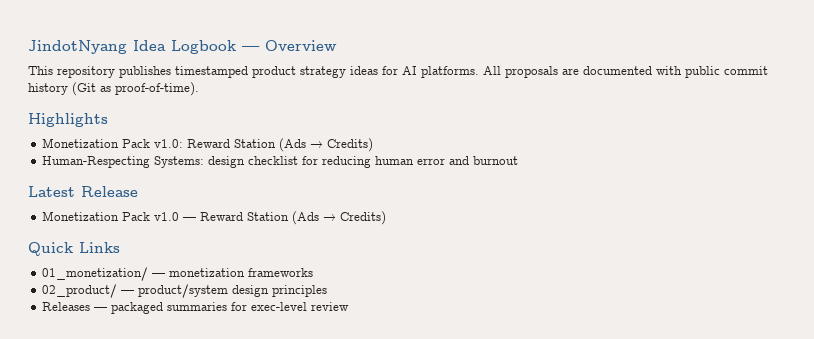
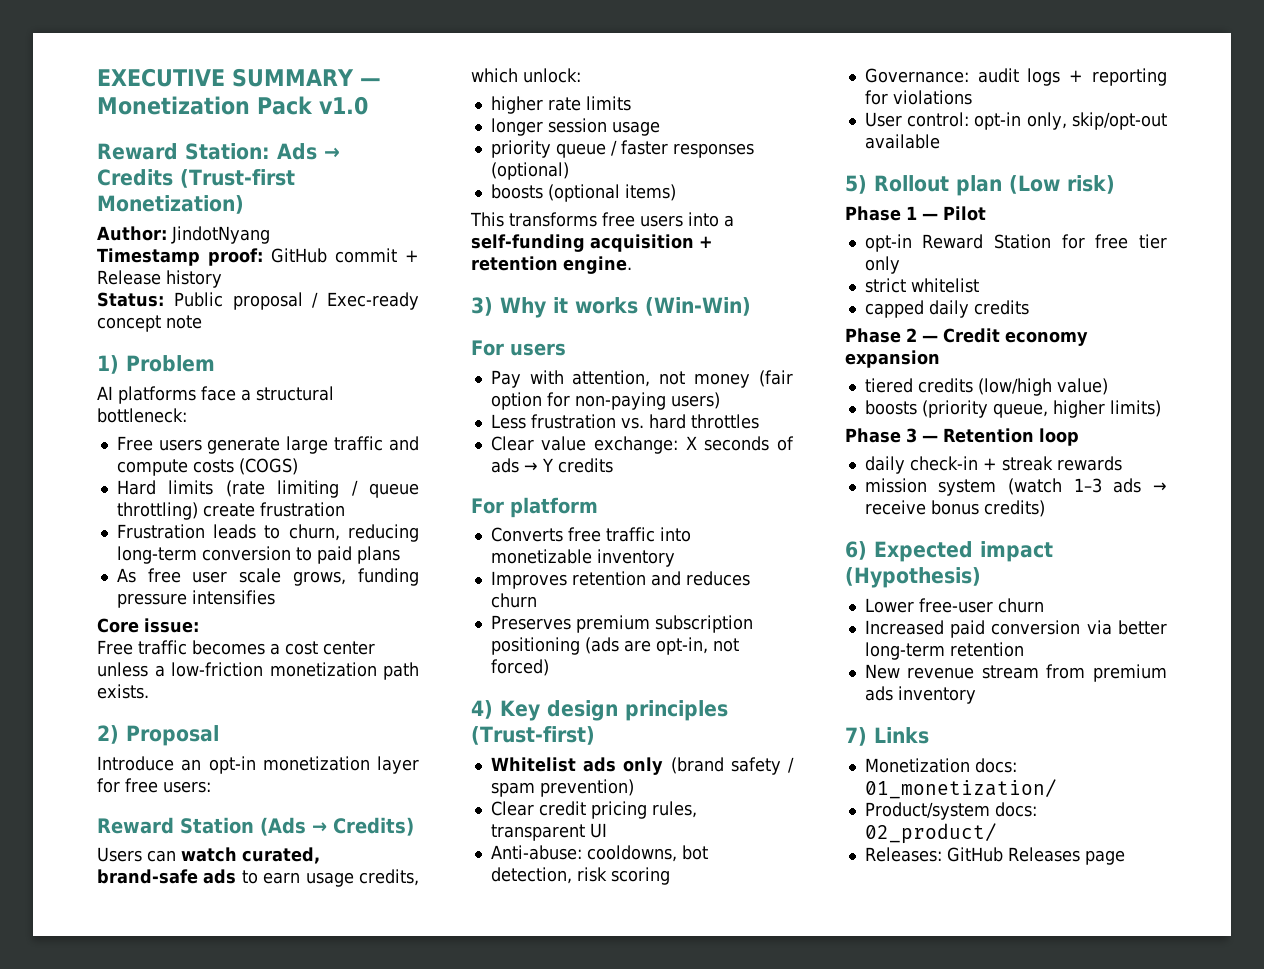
[28,40,337,54] [28,66,768,78] [28,82,199,96] [28,113,108,127] [42,138,374,152] [42,156,519,168] [28,186,138,197] [42,211,387,225] [28,242,120,256] [42,267,314,281] [42,284,328,298] [42,302,350,314] JindotNyang Idea Logbook — Overview // This repository publishes timestamped product strategy ideas for AI platforms. All proposals are documented with public commit history (Git as proof-of-time). // Highlights // Monetization Pack v1.0: Reward Station (Ads → Credits) // Human-Respecting Systems: design checklist for reducing human error and burnout // Latest Release // Monetization Pack v1.0 — Reward Station (Ads → Credits) // Quick Links // 01_monetization/ — monetization frameworks // 02_product/ — product/system design principles // Releases — packaged summaries for exec-level review -> [97,68,381,87] [97,96,368,115] [97,143,340,160] [97,169,295,188] [97,195,244,214] [97,226,270,244] [97,248,419,266] [97,270,222,288] [97,292,419,310] [97,315,202,332] [97,355,215,374] [97,386,334,404] [97,408,187,423] [116,436,419,454] [116,458,298,476] [116,480,419,498] [116,502,345,520] [116,524,419,542] [116,546,400,564] [116,568,419,586] [116,590,275,608] [97,618,199,633] [97,640,375,655] [97,662,419,680] [97,684,149,699] [97,725,219,746] [97,756,419,774] [97,778,211,793] [97,817,414,836] [97,847,320,864] [97,869,419,887] [471,68,581,83] [490,96,631,114] [490,118,660,136] [490,140,754,158] [490,162,569,180] [490,184,676,202] [470,212,734,227] [471,234,713,252] [471,256,632,274] [471,297,751,318] [471,340,566,356] [490,370,793,388] [490,392,720,410] [490,414,759,429] [490,436,794,454] [490,458,613,473] [471,497,598,518] [490,527,691,542] [490,549,675,567] [490,571,750,589] [490,593,537,608] [490,615,753,633] [490,637,739,655] [490,659,549,676] [471,700,728,721] [471,726,595,745] [490,757,794,775] [490,779,634,797] [490,801,697,819] [490,823,607,841] [490,845,708,862] [490,867,670,885] [864,68,1167,86] [864,90,972,105] [864,112,1167,130] [864,134,940,149] [845,175,1115,196] [845,206,986,221] [864,234,1167,252] [864,256,900,274] [864,278,979,293] [864,300,1029,318] [845,328,1088,346] [845,350,940,368] [864,378,1108,396] [864,400,1161,418] [845,428,1079,446] [864,456,1122,474] [864,478,1167,496] [864,500,1045,517] [845,541,1053,562] [845,567,981,588] [864,598,1044,613] [864,620,1167,638] [864,642,1024,660] [864,664,1167,682] [864,686,976,704] [845,727,929,746] [864,758,1017,773] [864,779,1057,799] [864,802,1037,820] [864,823,997,844] [864,847,1125,865] EXECUTIVE SUMMARY — Monetization Pack v1.0 // Reward Station: Ads → Credits (Trust-first Monetization) // Author: JindotNyang // Timestamp proof: GitHub commit + Release history // Status: Public proposal / Exec-ready concept note // 1) Problem // AI platforms face a structural bottleneck: // Free users generate large traffic and compute costs (COGS) // Hard limits (rate limiting / queue throttling) create frustration // Frustration leads to churn, reducing long-term conversion to paid plans // As free user scale grows, funding pressure intensifies // Core issue: // Free traffic becomes a cost center unless a low-friction monetization path exists. // 2) Proposal // Introduce an opt-in monetization layer for free users: // Reward Station (Ads → Credits) // Users can watch curated, brand-safe ads to earn usage credits, which unlock: // higher rate limits // longer session usage // priority queue / faster responses (optional) // boosts (optional items) // This transforms free users into a self-funding acquisition + retention engine. // 3) Why it works (Win-Win) // For users // Pay with attention, not money (fair option for non-paying users) // Less frustration vs. hard throttles // Clear value exchange: X seconds of ads → Y credits // For platform // Converts free traffic into monetizable inventory // Improves retention and reduces churn // Preserves premium subscription positioning (ads are opt-in, not forced) // 4) Key design principles (Trust-first) // Whitelist ads only (brand safety / spam prevention) // Clear credit pricing rules, transparent UI // Anti-abuse: cooldowns, bot detection, risk scoring // Governance: audit logs + reporting for violations // User control: opt-in only, skip/opt-out available // 5) Rollout plan (Low risk) // Phase 1 — Pilot // opt-in Reward Station for free tier only // strict whitelist // capped daily credits // Phase 2 — Credit economy expansion // tiered credits (low/high value) // boosts (priority queue, higher limits) // Phase 3 — Retention loop // daily check-in + streak rewards // mission system (watch 1–3 ads → receive bonus credits) // 6) Expected impact (Hypothesis) // Lower free-user churn // Increased paid conversion via better long-term retention // New revenue stream from premium ads inventory // 7) Links // Monetization docs: 01_monetization/ // Product/system docs: 02_product/ // Releases: GitHub Releases page

